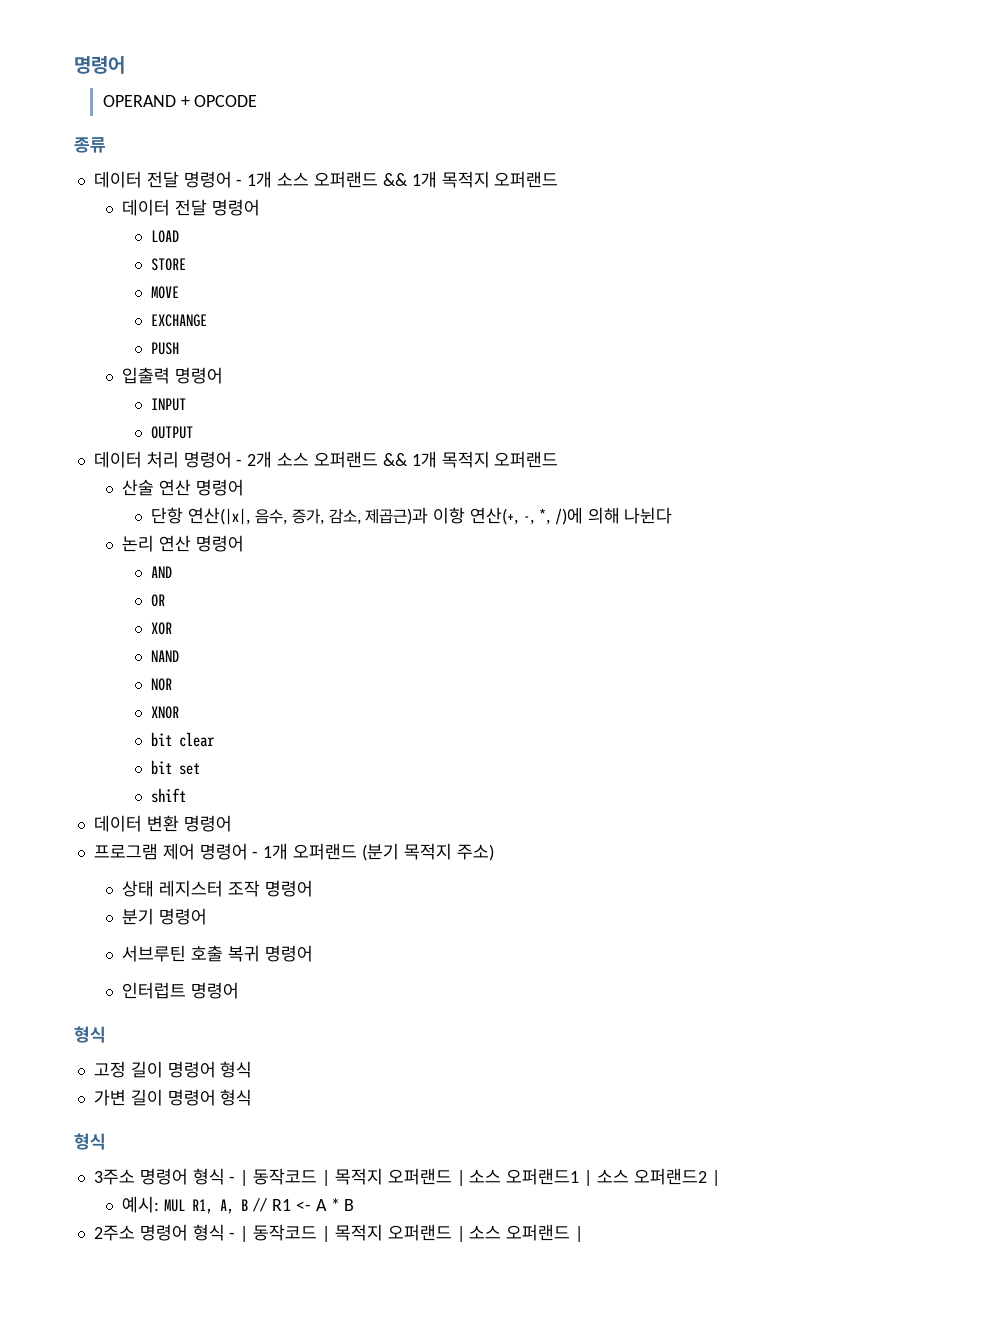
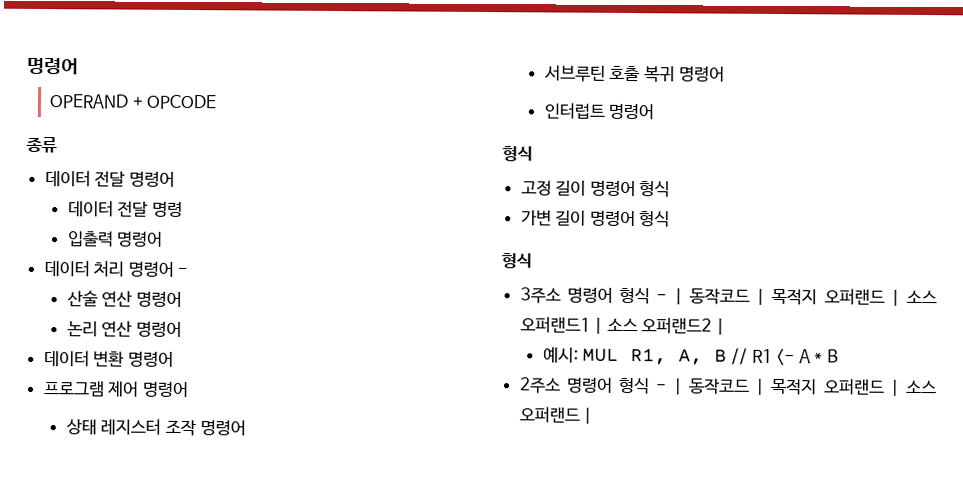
[236,171,559,188] [122,199,261,216] [151,230,180,243] [151,258,187,271] [151,286,180,299] [151,314,208,327] [151,342,180,355] - 1개 소스 오퍼랜드 && 1개 목적지 오퍼랜드 // 데이터 전달 명령어 // LOAD // STORE // MOVE // EXCHANGE // PUSH -> [67,200,183,217] // 데이터 전달 명령
[151,398,187,411] [151,426,194,439] // INPUT // OUTPUT -> (164, 239) none
[247,451,559,468] [122,479,245,496] [151,507,673,525] [122,535,245,552] [151,566,173,578] [151,594,166,607] [151,622,173,635] [151,650,180,662] [151,678,173,691] [151,706,180,719] [151,732,216,747] [151,760,201,775] [151,788,187,803] 2개 소스 오퍼랜드 && 1개 목적지 오퍼랜드 // 산술 연산 명령어 // 단항 연산(|x|, 음수, 증가, 감소, 제곱근)과 이항 연산(+, -, *, /)에 의해 나뉜다 // 논리 연산 명령어 // AND // OR // XOR // NAND // NOR // XNOR // bit clear // bit set // shift -> [66,290,182,307] [66,320,182,337] // 산술 연산 명령어 // 논리 연산 명령어
[252,843,494,861] - 1개 오퍼랜드 (분기 목적지 주소) -> (189, 389) none
[122,908,208,925] // 분기 명령어 -> (246, 428) none

